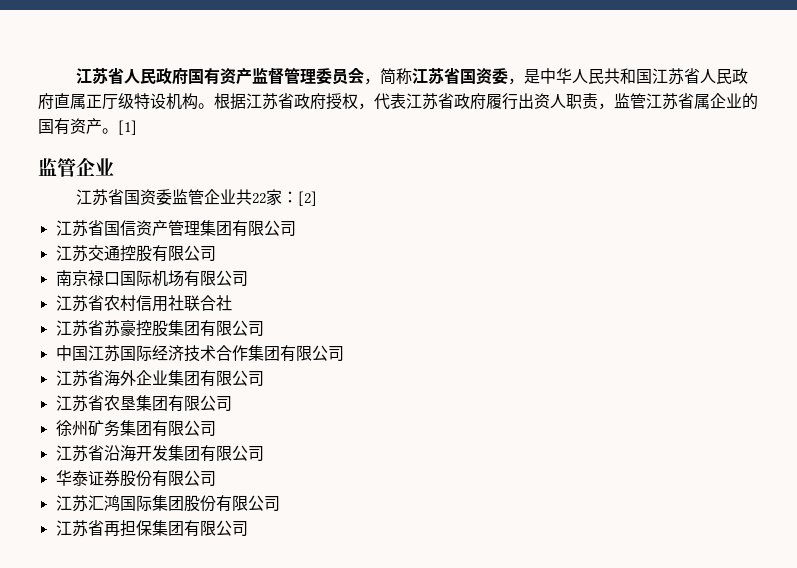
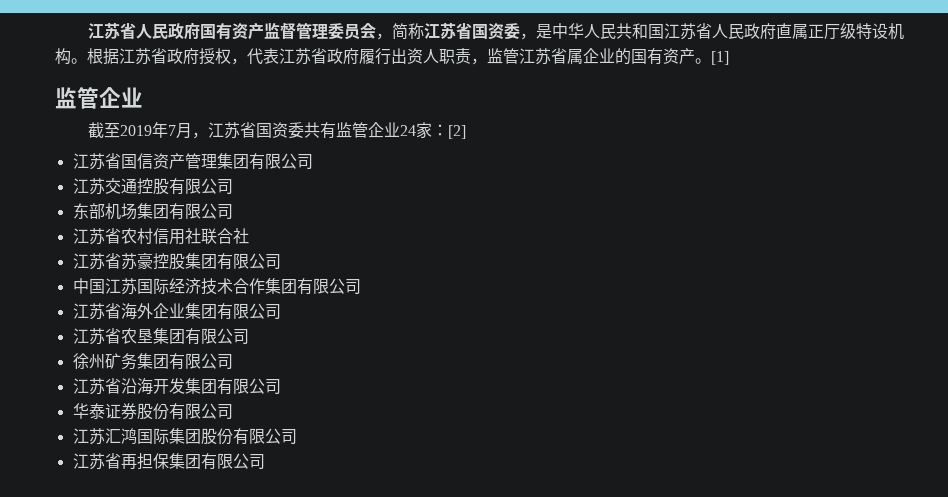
[76,189,267,206] 江苏省国资委监管企业共22 -> [88,122,417,139] 截至2019年7月，江苏省国资委共有监管企业24
[55,270,184,287] 南京禄口国际机场 -> [72,203,169,220] 东部机场集团

